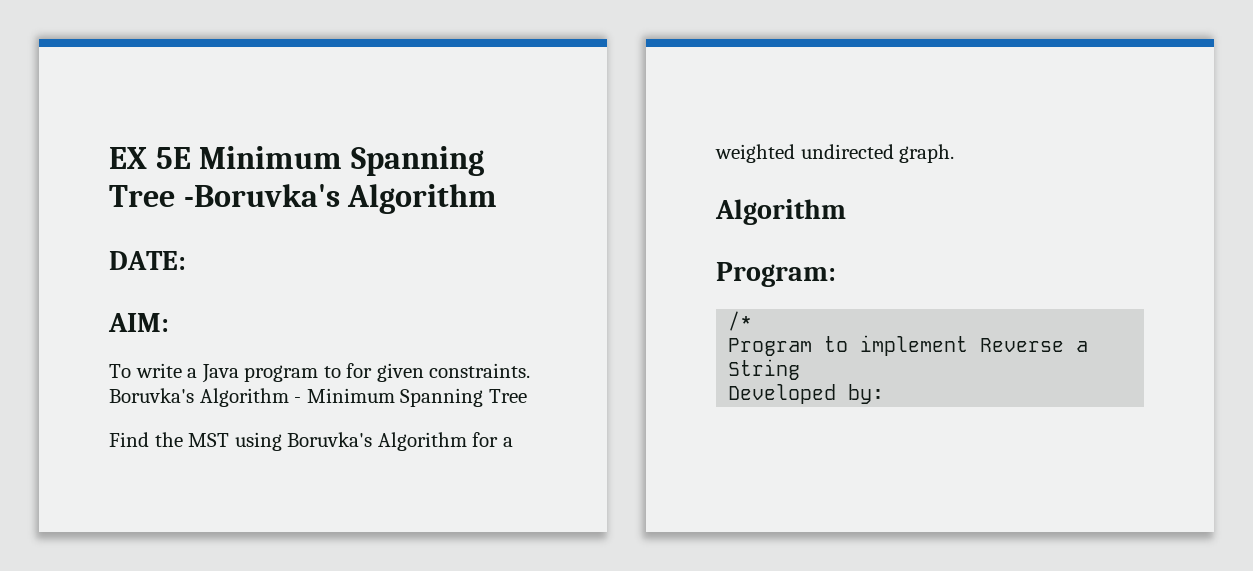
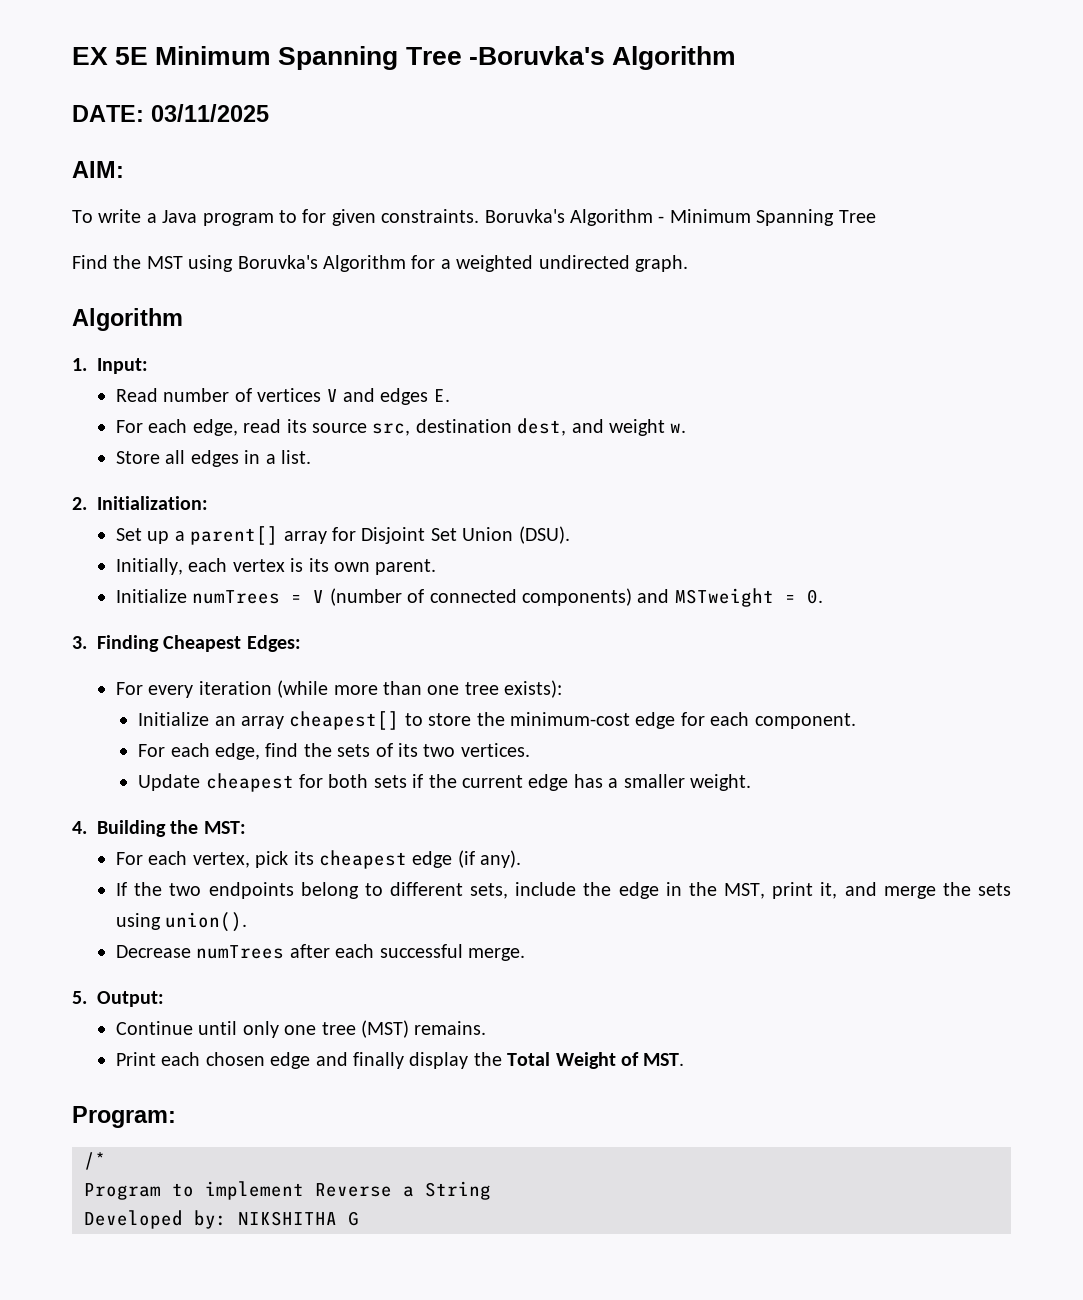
(186, 260) none -> [151,104,269,122] 03/11/2025
(846, 212) none -> [72,358,148,374] [116,388,450,405] [116,418,687,436] [116,450,312,467] [72,496,208,510] [116,526,570,545] [116,558,437,575] [116,588,823,607] [72,635,301,652] [116,680,563,698] [138,711,856,730] [138,743,530,760] [138,773,751,792] [72,820,246,837] [116,850,522,869] [116,882,1011,899] [116,912,248,932] [116,944,526,961] [72,991,164,1007] [116,1020,487,1038] [116,1052,685,1069] // 1. Input: // Read number of vertices V and edges E. // For each edge, read its source src, destination dest, and weight w. // Store all edges in a list. // 2. Initialization: // Set up a parent[] array for Disjoint Set Union (DSU). // Initially, each vertex is its own parent. // Initialize numTrees = V (number of connected components) and MSTweight = 0. // 3. Finding Cheapest Edges: // For every iteration (while more than one tree exists): // Initialize an array cheapest[] to store the minimum-cost edge for each component. // For each edge, find the sets of its two vertices. // Update cheapest for both sets if the current edge has a smaller weight. // 4. Building the MST: // For each vertex, pick its cheapest edge (if any). // If the two endpoints belong to different sets, include the edge in the MST, print it, and merge the sets using union(). // Decrease numTrees after each successful merge. // 5. Output: // Continue until only one tree (MST) remains. // Print each chosen edge and finally display the Total Weight of MST.
(885, 394) none -> [238,1211,359,1226] NIKSHITHA G

